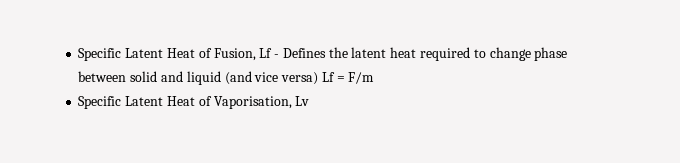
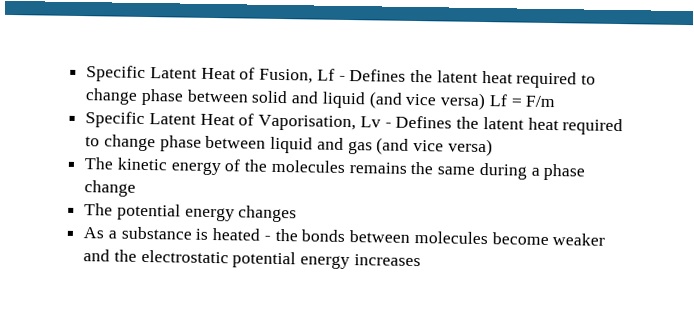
(310, 101) none -> [384,115,624,136] [85,134,493,157] [84,157,586,181] [84,180,137,197] [84,203,298,223] [83,226,606,246] [83,249,421,270] - Defines the latent heat required to change phase between liquid and gas (and vice versa) // The kinetic energy of the molecules remains the same during a phase change // The potential energy changes // As a substance is heated - the bonds between molecules become weaker and the electrostatic potential energy increases

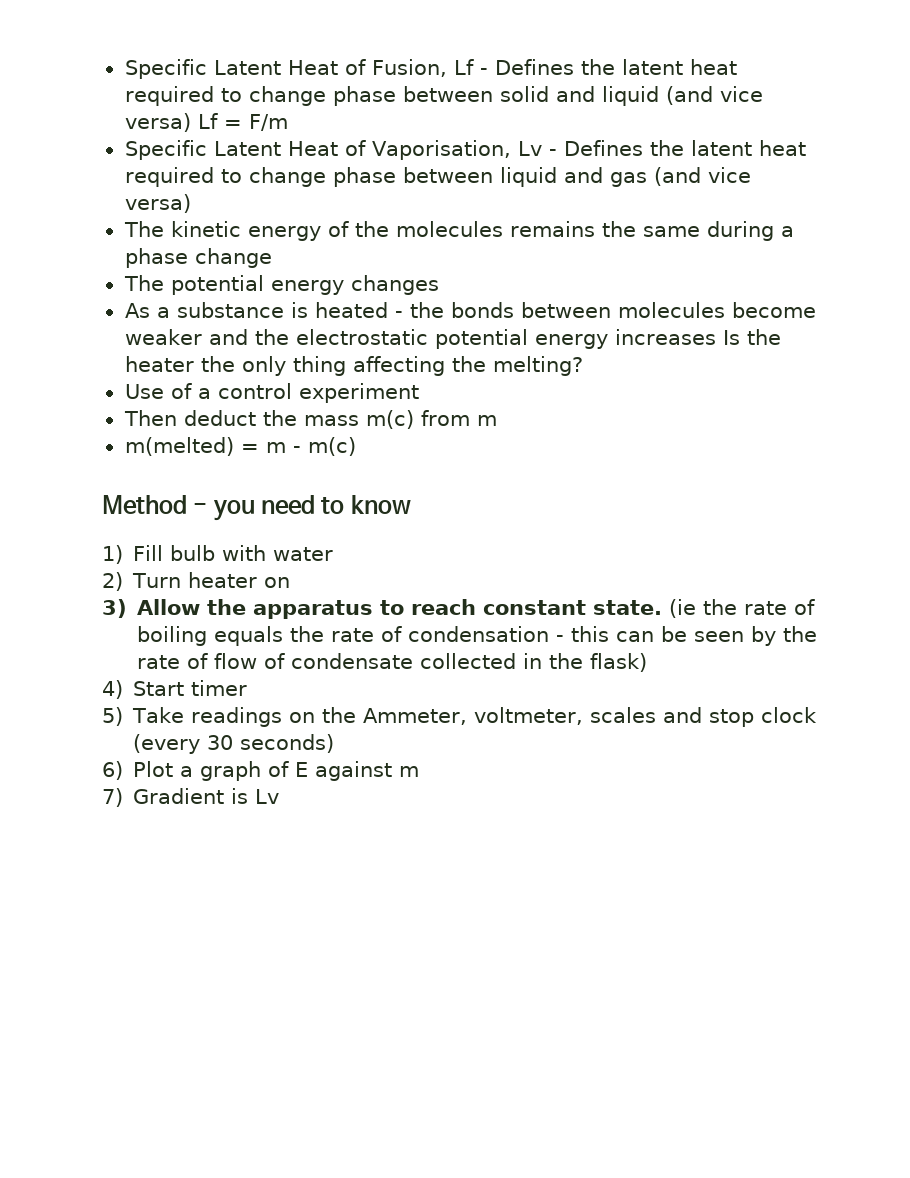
(421, 260) none -> [722,329,781,345] [124,356,583,376] [124,383,419,403] [123,410,497,429] [124,437,356,456] [102,495,411,521] [102,545,334,564] [102,572,291,591] [102,599,816,619] [137,626,818,646] [137,653,648,672] [102,680,248,699] [102,707,818,727] [133,734,335,754] [102,761,420,781] [102,788,280,807] Is the heater the only thing affecting the melting? // Use of a control experiment // Then deduct the mass m(c) from m // m(melted) = m - m(c) // Method - you need to know // 1) Fill bulb with water // 2) Turn heater on // 3) Allow the apparatus to reach constant state. (ie the rate of boiling equals the rate of condensation - this can be seen by the rate of flow of condensate collected in the flask) // 4) Start timer // 5) Take readings on the Ammeter, voltmeter, scales and stop clock (every 30 seconds) // 6) Plot a graph of E against m // 7) Gradient is Lv

